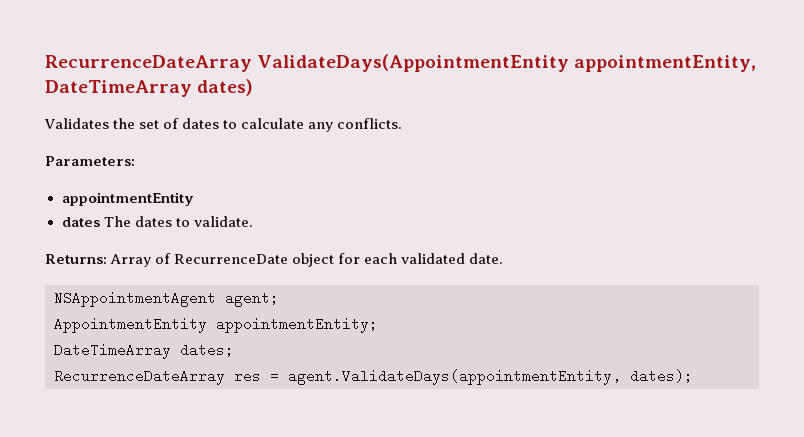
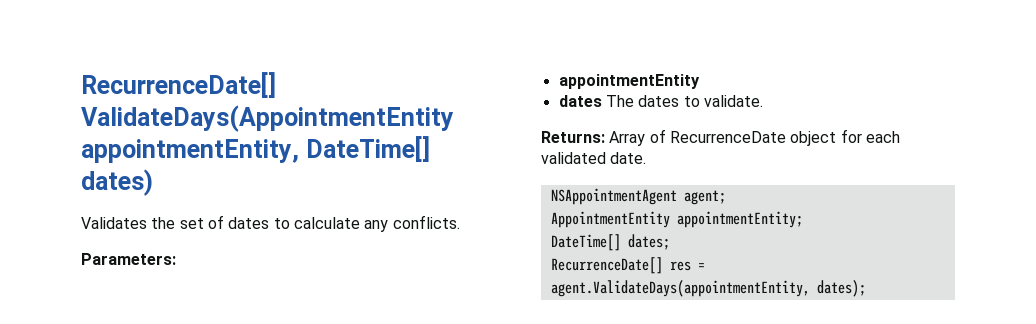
[45,55,252,72] RecurrenceDateArray -> [81,72,276,98] RecurrenceDate[]
[45,80,192,97] DateTimeArray -> [305,136,430,162] DateTime[]
[54,343,171,359] DateTimeArray -> [550,234,621,251] DateTime[]
[54,369,225,385] RecurrenceDateArray -> [550,257,663,274] RecurrenceDate[]

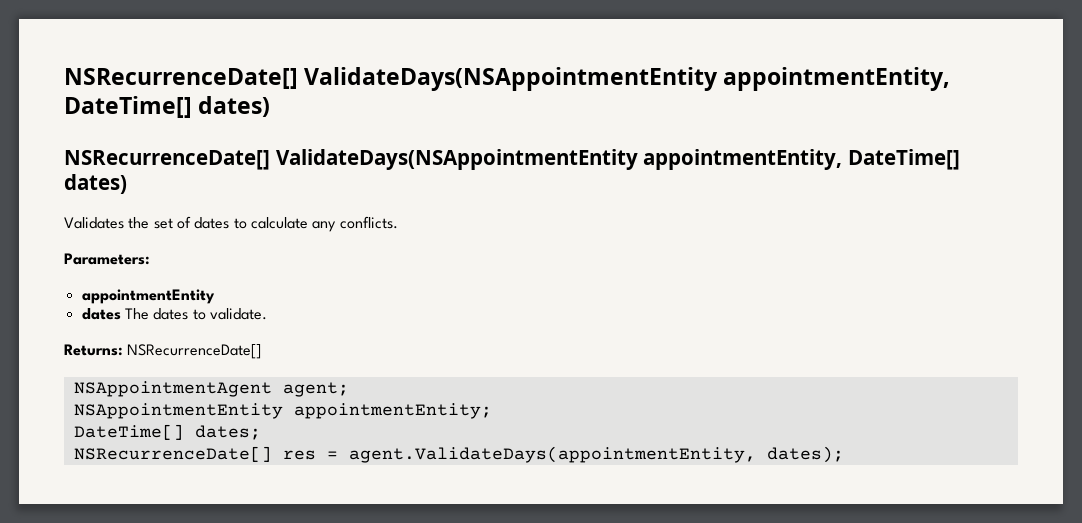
[81,72,276,98] [81,105,454,132] RecurrenceDate[] ValidateDays(AppointmentEntity -> [64,67,951,91] [64,96,271,118] [64,149,638,170] NSRecurrenceDate[] ValidateDays(NSAppointmentEntity appointmentEntity, DateTime[] dates) // NSRecurrenceDate[] ValidateDays(NSAppointmentEntity
[609,129,900,146] [541,152,647,164] Array of RecurrenceDate object for each validated date. -> [127,344,262,359] NSRecurrenceDate[]
[550,211,670,228] AppointmentEntity -> [73,403,283,419] NSAppointmentEntity
[550,257,663,274] RecurrenceDate[] -> [73,446,272,462] NSRecurrenceDate[]

